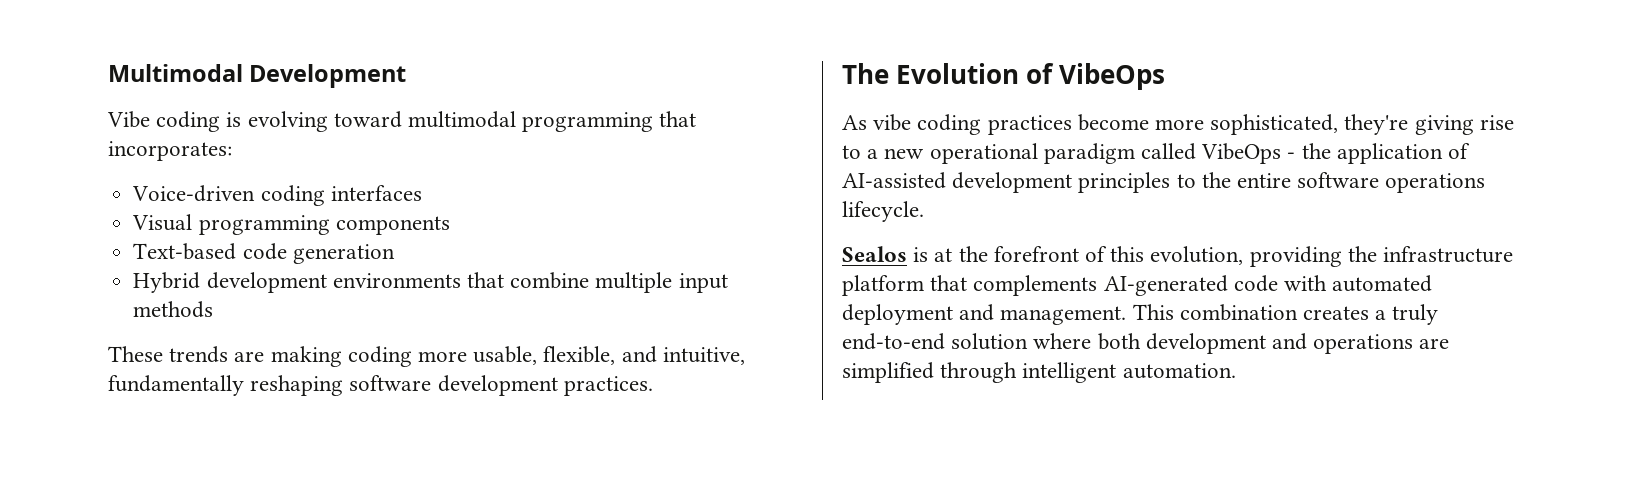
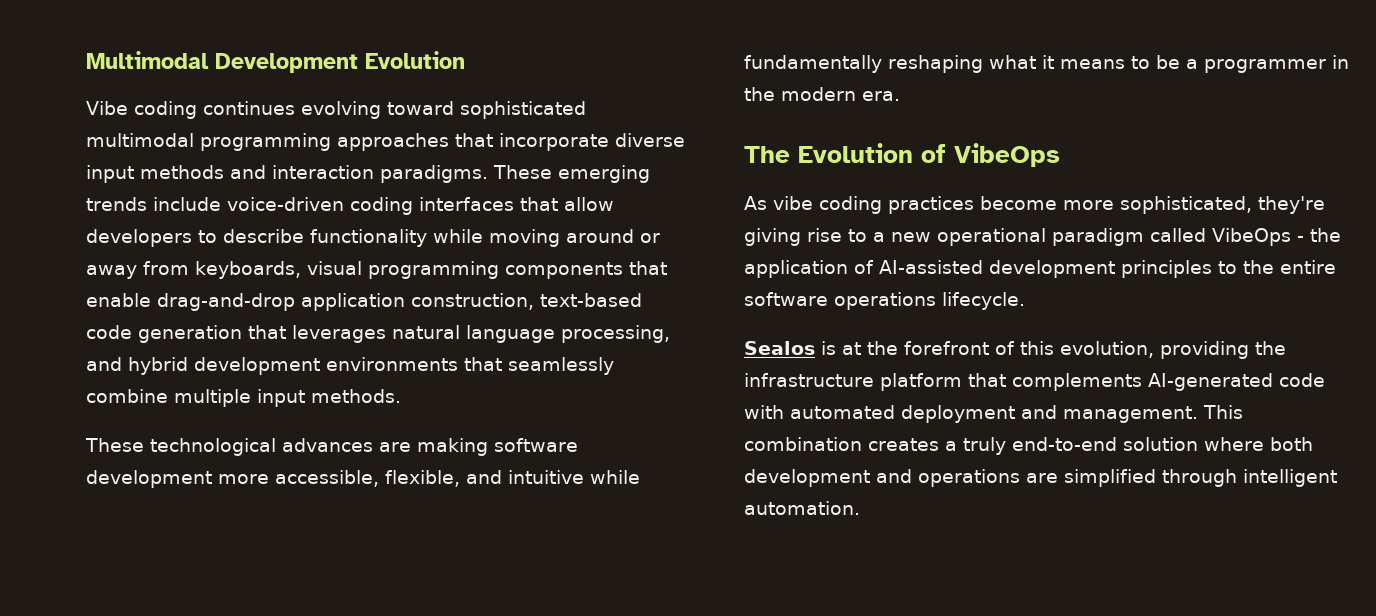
(407, 76) none -> [365,51,465,69] Evolution
[226,112,242,127] is -> [203,101,295,115] continues
(402, 119) none -> [460,101,586,119] sophisticated
[659,111,697,127] [108,141,232,161] [132,185,422,206] [132,214,450,235] [133,243,395,264] [133,272,201,293] that incorporates: // Voice-driven coding interfaces // Visual programming components // Text-based code generation // Hybrid -> [337,133,685,151] [86,165,650,183] [86,197,614,215] [86,229,660,247] [86,261,667,279] [86,293,642,311] [86,325,670,343] [86,357,188,375] approaches that incorporate diverse input methods and interaction paradigms. These emerging trends include voice-driven coding interfaces that allow developers to describe functionality while moving around or away from keyboards, visual programming components that enable drag-and-drop application construction, text-based code generation that leverages natural language processing, and hybrid
(504, 280) none -> [508,357,614,375] seamlessly
[133,301,214,318] [108,346,745,367] [108,375,653,396] methods // These trends are making coding more usable, flexible, and intuitive, fundamentally reshaping software development practices. -> [311,389,401,403] [85,438,578,456] [86,470,640,488] [744,55,1349,73] [744,87,900,101] methods. // These technological advances are making software development more accessible, flexible, and intuitive while fundamentally reshaping what it means to be a programmer in the modern era.

